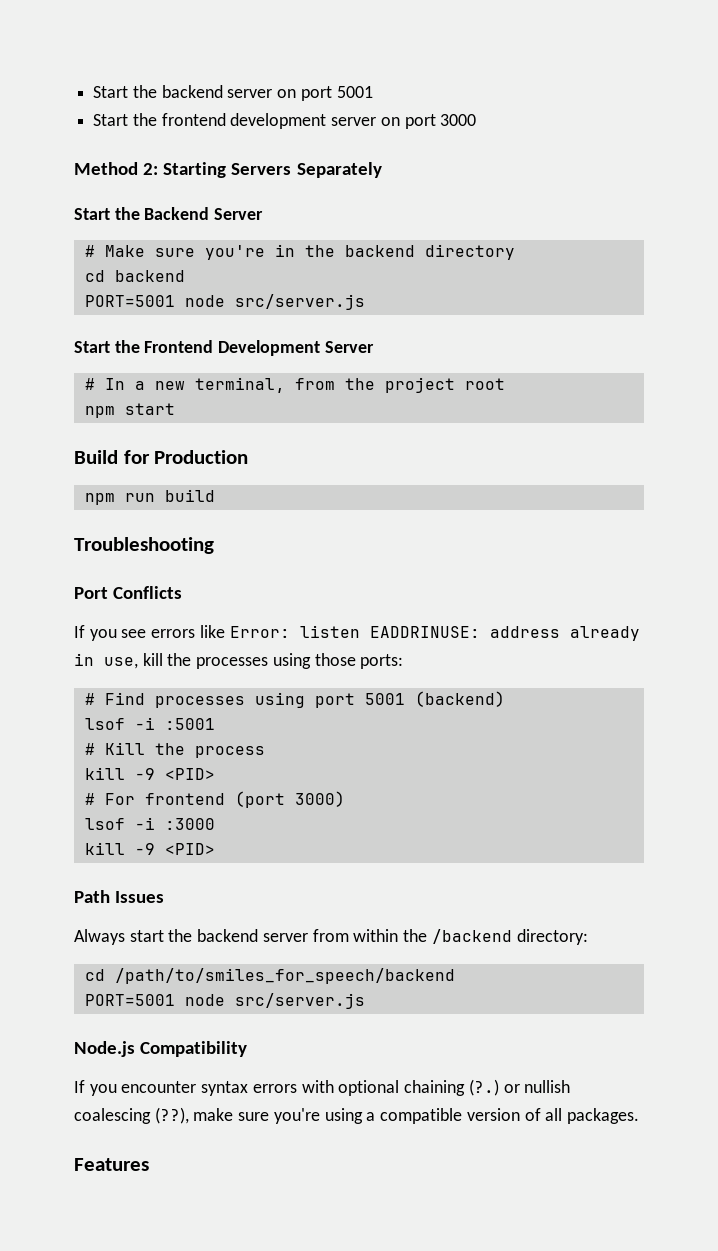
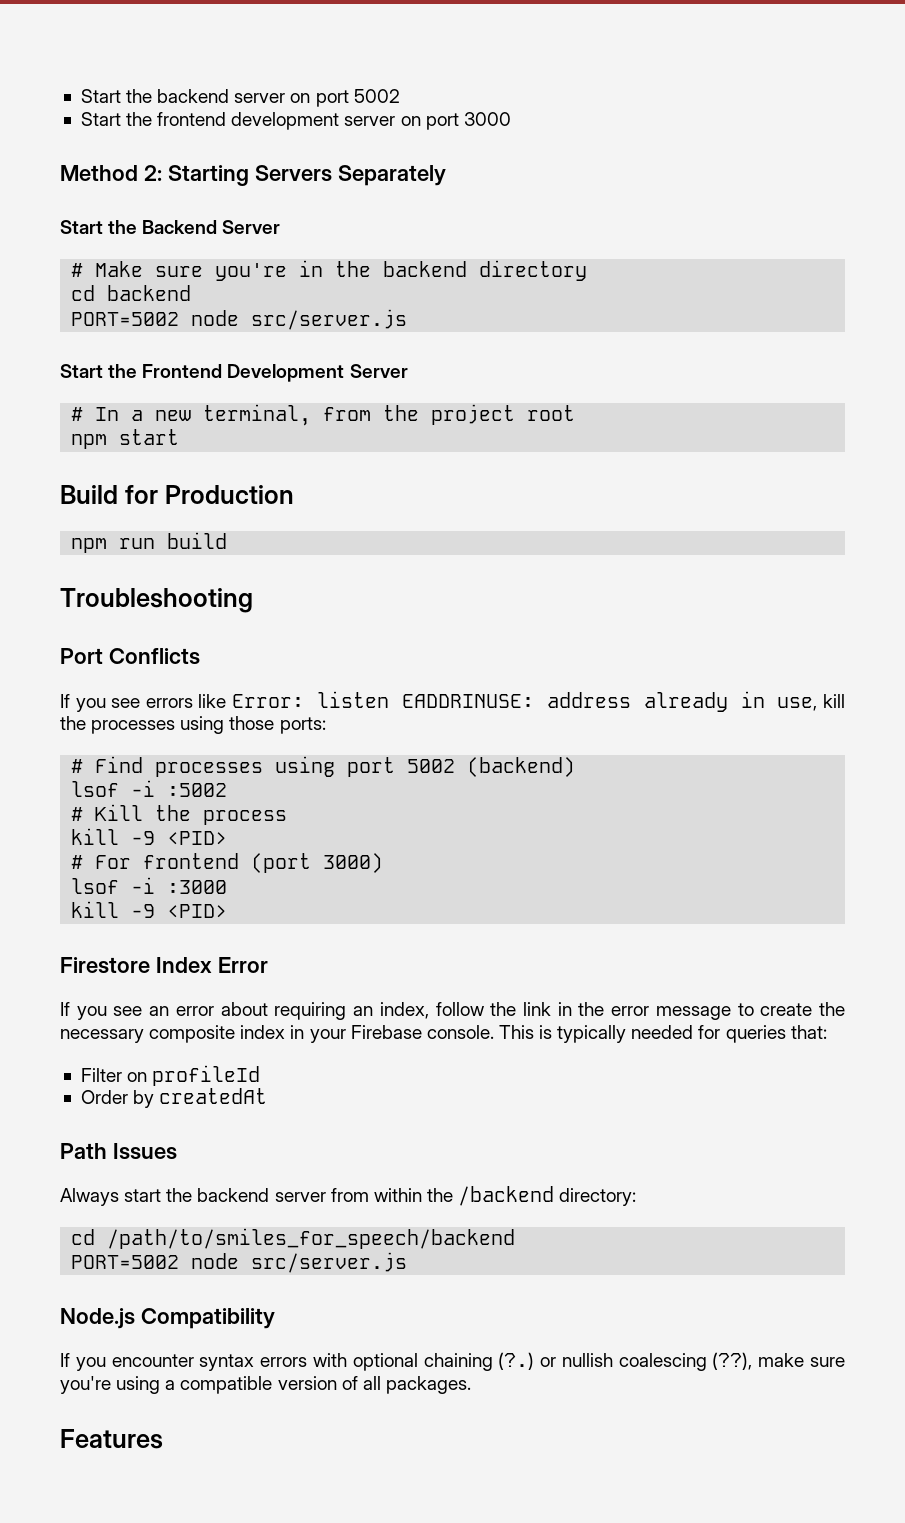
[336,86,373,98] 5001 -> [353,89,400,103] 5002
[84,295,175,307] PORT=5001 -> [71,312,180,326] PORT=5002
[364,693,405,705] 5001 -> [407,759,456,773] 5002
[164,718,215,730] :5001 -> [167,783,228,797] :5002
(215, 849) none -> [60,957,268,974] [60,1002,845,1020] [60,1025,827,1043] [80,1065,261,1086] [80,1088,268,1108] // Firestore Index Error // If you see an error about requiring an index, follow the link in the error message to create the necessary composite index in your Firebase console. This is typically needed for queries that: // Filter on profileId // Order by createdAt
[84,994,175,1006] PORT=5001 -> [71,1255,180,1269] PORT=5002

